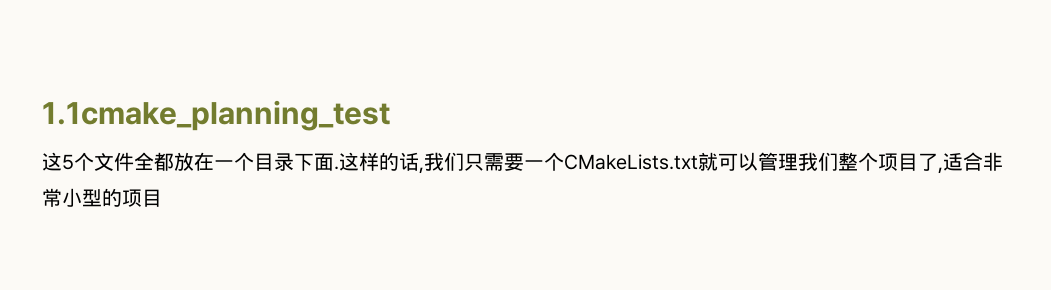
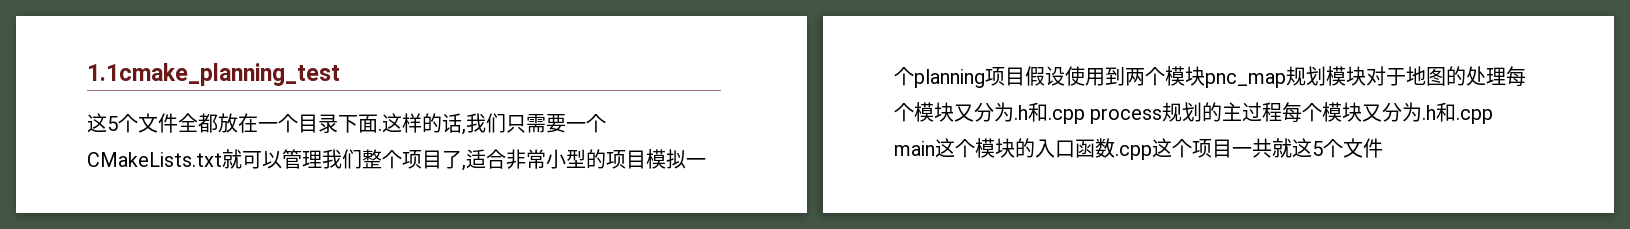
(162, 198) none -> [646,149,706,169] [894,66,1526,88] [894,102,1494,124] [894,138,1383,160] 模拟一个planning项目假设使用到两个模块pnc_map规划模块对于地图的处理每个模块又分为.h和.cpp process规划的主过程每个模块又分为.h和.cpp main这个模块的入口函数.cpp这个项目一共就这5个文件

